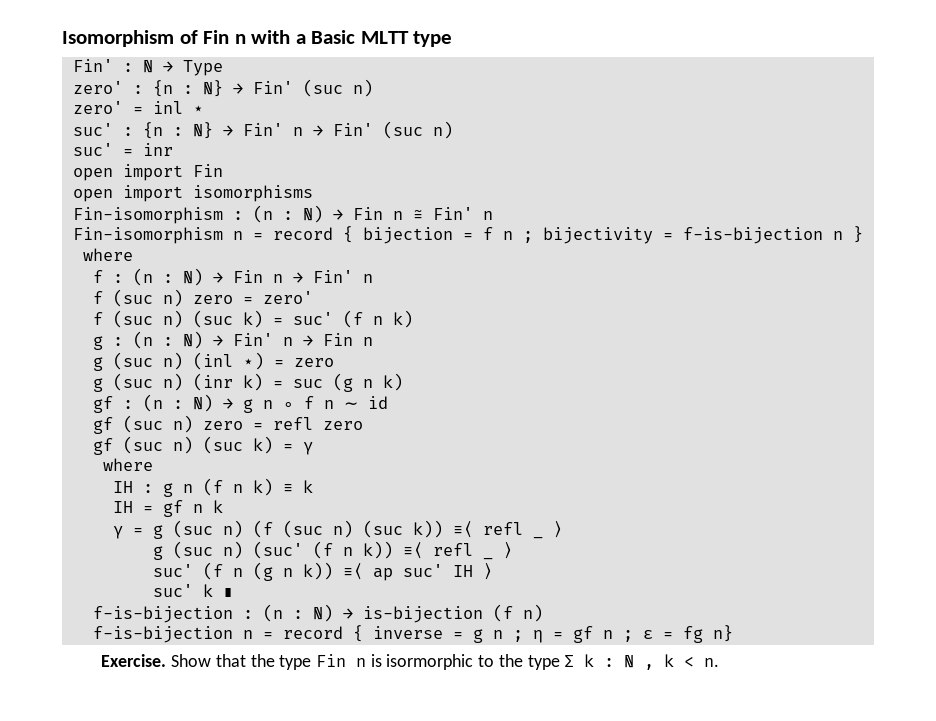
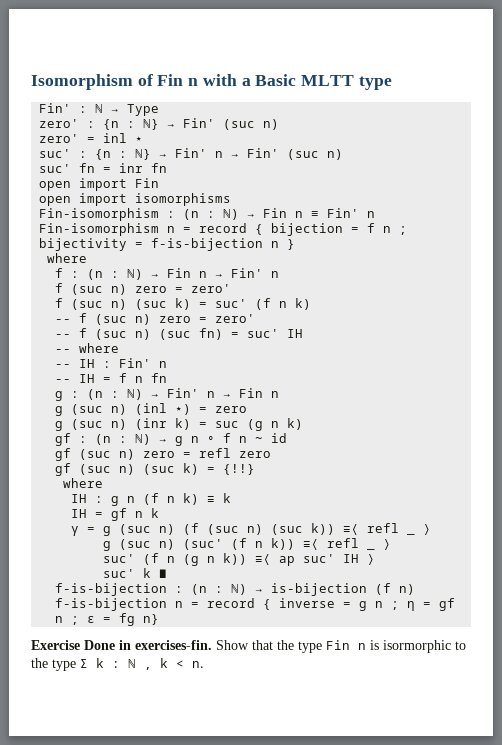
(113, 149) none -> [79,163,96,173] fn
(173, 149) none -> [151,163,168,173] fn
(413, 319) none -> [55,313,256,325] [55,328,304,340] [55,343,120,353] [55,358,168,368] [55,373,168,383] // -- f (suc n) zero = zero' // -- f (suc n) (suc fn) = suc' IH // -- where // -- IH : Fin' n // -- IH = f n fn
[302,441,313,455] γ -> [223,464,256,475] {!!}
[101,654,167,667] Exercise. -> [31,640,212,650] Exercise Done in exercises-fin.

